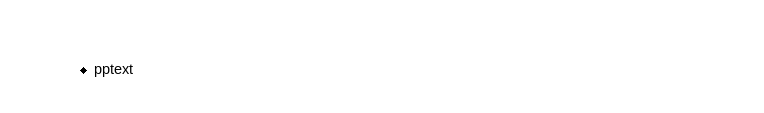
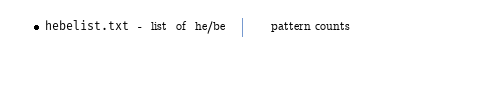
[93,64,133,77] pptext -> [44,20,350,34] hebelist.txt - list of he/be pattern counts

